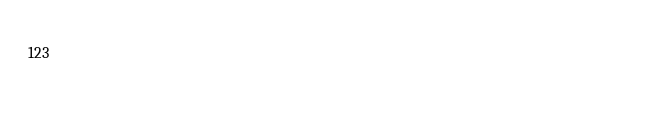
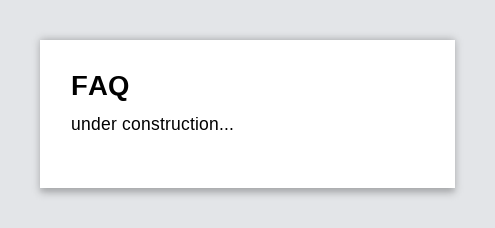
[28,46,49,58] 123 -> [71,76,129,101] [71,117,234,130] FAQ // under construction...

